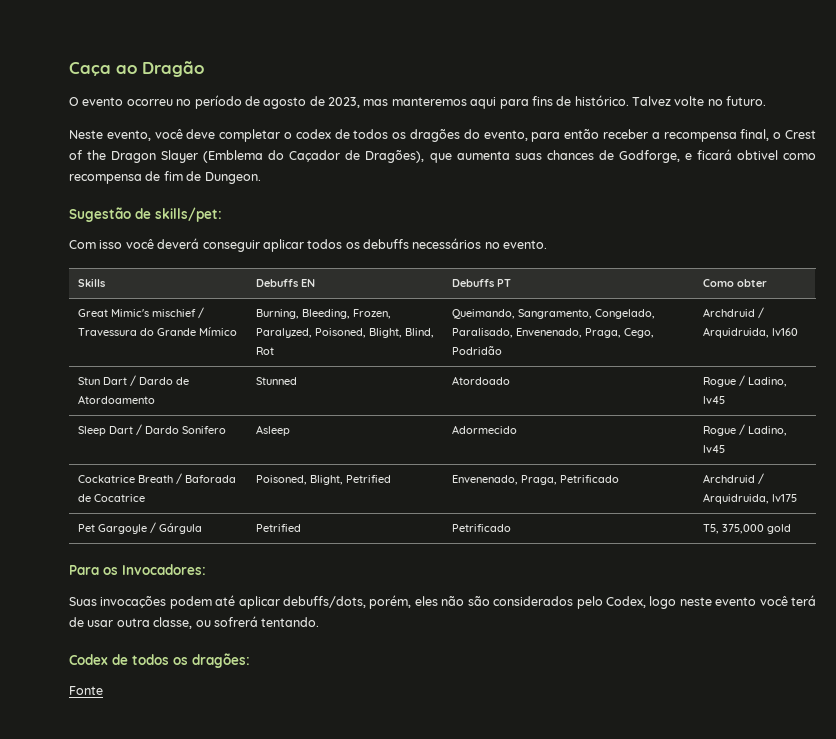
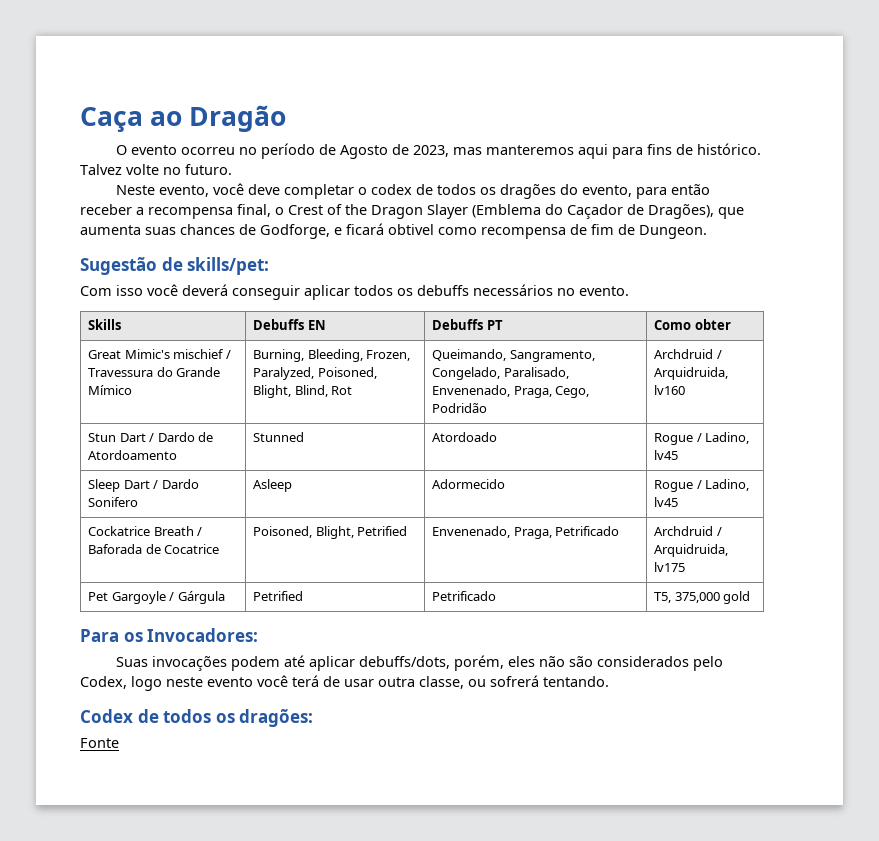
[263,97,307,109] agosto -> [340,145,389,159] Agosto

